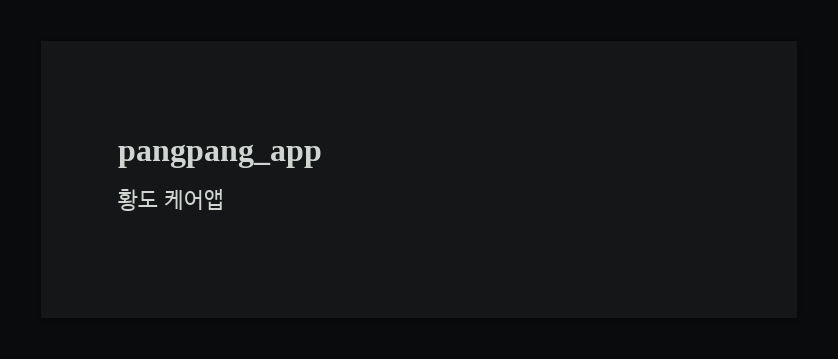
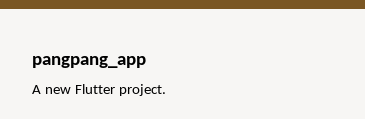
[118,189,224,211] 황도 케어앱 -> [32,84,166,96] A new Flutter project.

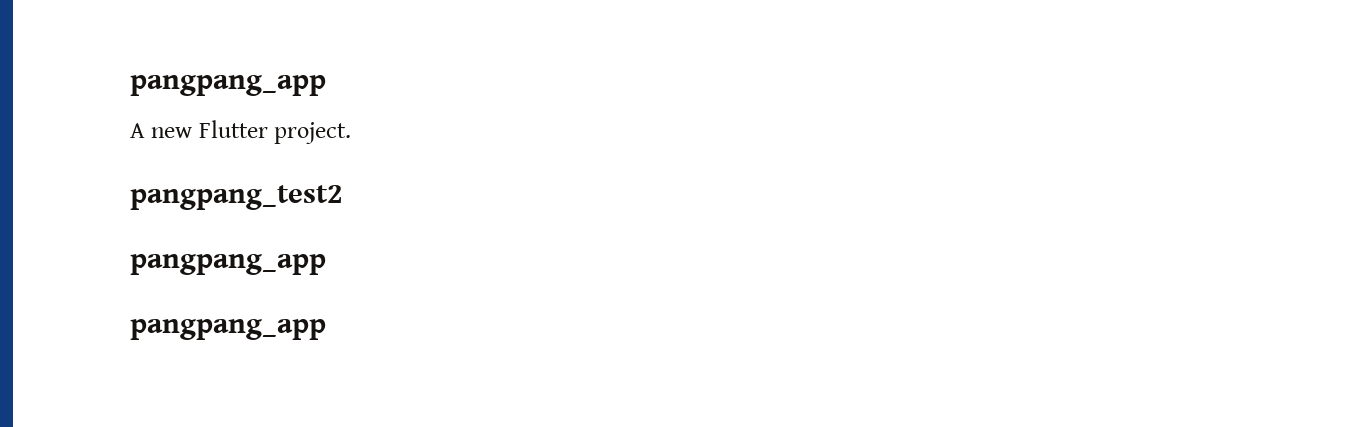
(166, 90) none -> [130,185,343,210] [130,254,326,275] [130,319,326,340] // pangpang_test2 // pangpang_app // pangpang_app

